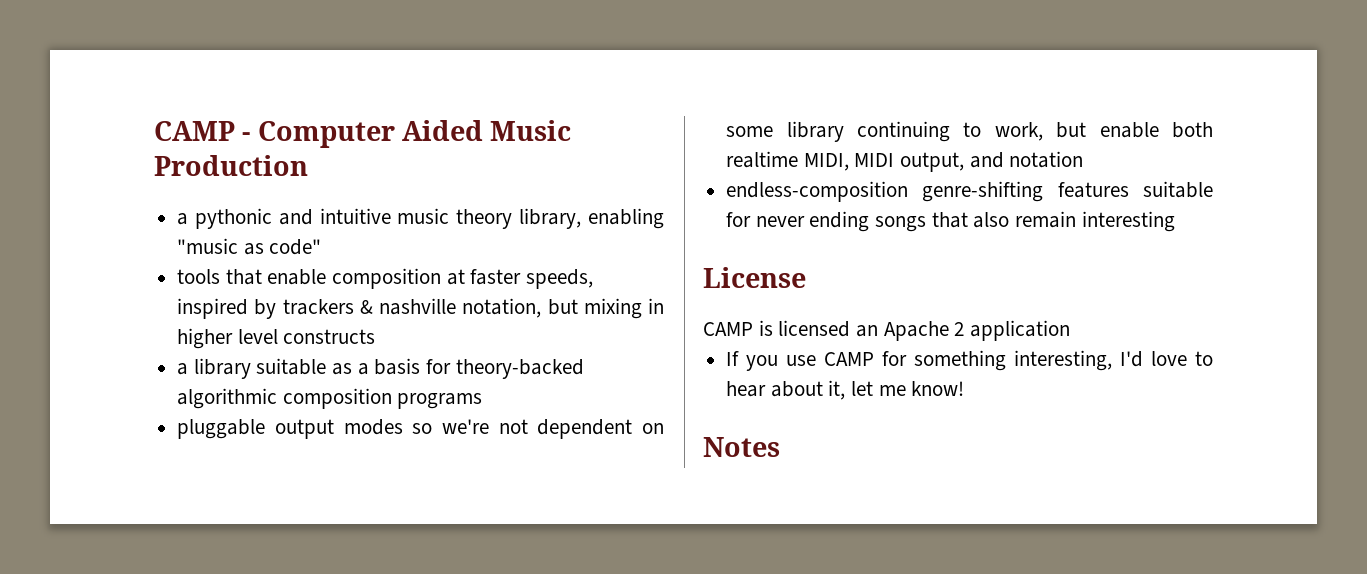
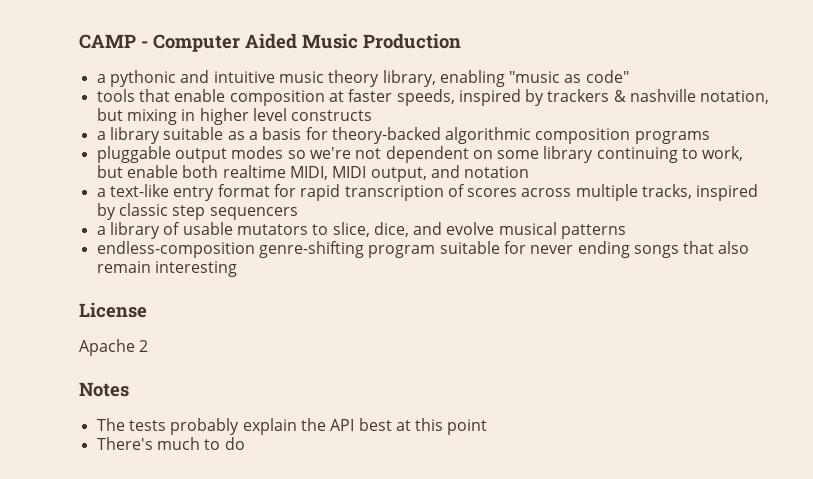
(1084, 159) none -> [96,184,759,201] [96,203,298,220] [96,222,627,239] // a text-like entry format for rapid transcription of scores across multiple tracks, inspired by classic step sequencers // a library of usable mutators to slice, dice, and evolve musical patterns
[1057,182,1129,198] features -> [368,245,436,258] program
[703,320,1071,341] [726,350,1213,371] [726,380,965,400] [703,437,780,457] CAMP is licensed an Apache 2 application // If you use CAMP for something interesting, I'd love to hear about it, let me know! // Notes -> [79,339,149,356] [79,382,129,397] [96,418,488,435] [96,437,245,450] Apache 2 // Notes // The tests probably explain the API best at this point // There's much to do

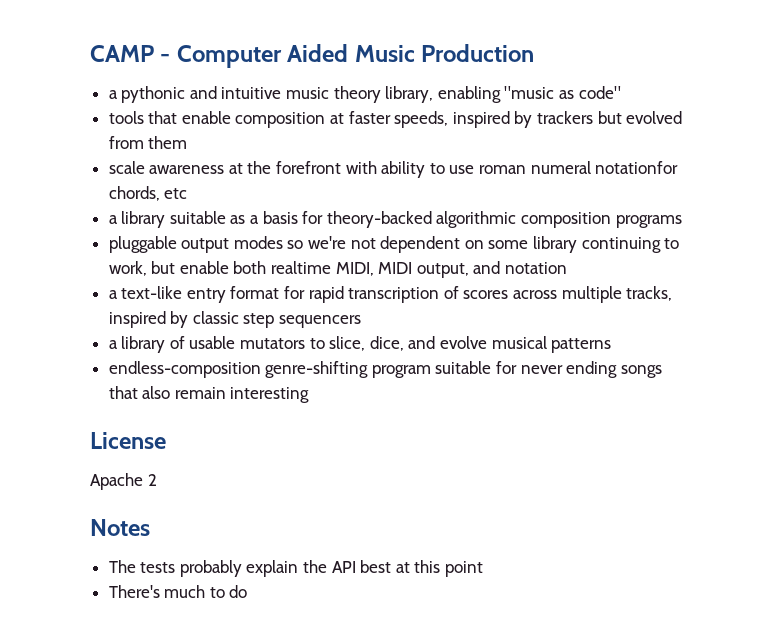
[613,89,770,104] [96,108,373,125] & nashville notation, but mixing in higher level constructs -> [597,111,683,124] [108,136,188,149] [108,161,679,178] [108,186,188,201] but evolved from them // scale awareness at the forefront with ability to use roman numeral notationfor chords, etc

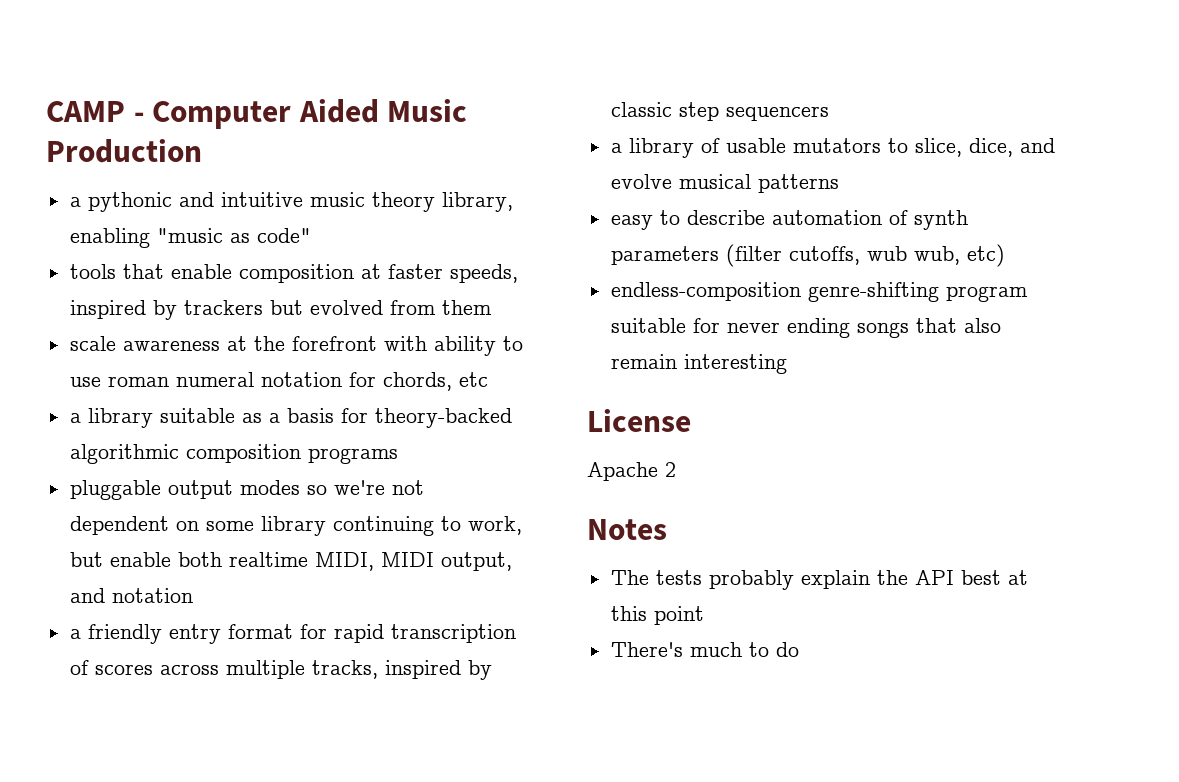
[595,161,679,174] notationfor -> [260,372,376,387] notation for
[121,286,183,299] text-like -> [87,624,162,644] friendly
(612, 345) none -> [610,210,968,230] [610,244,1005,267] // easy to describe automation of synth parameters (filter cutoffs, wub wub, etc)

